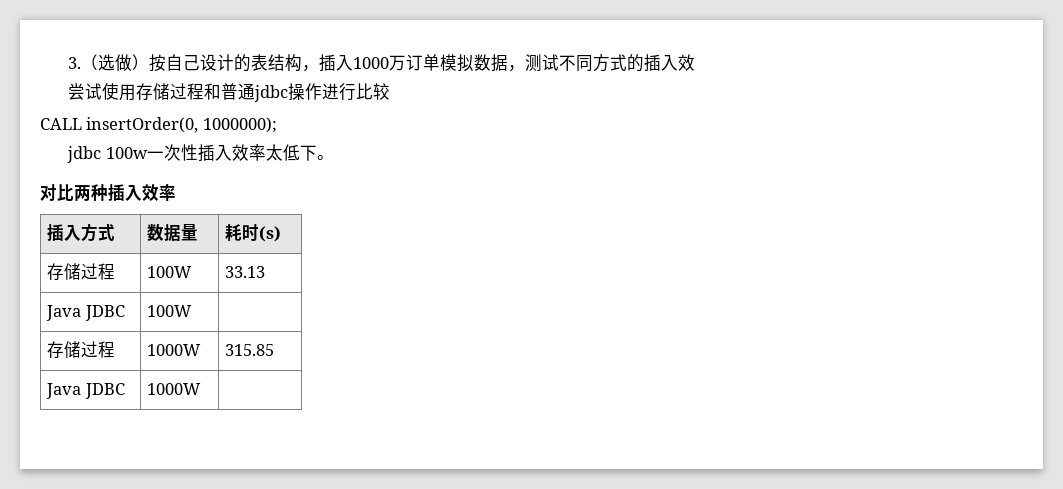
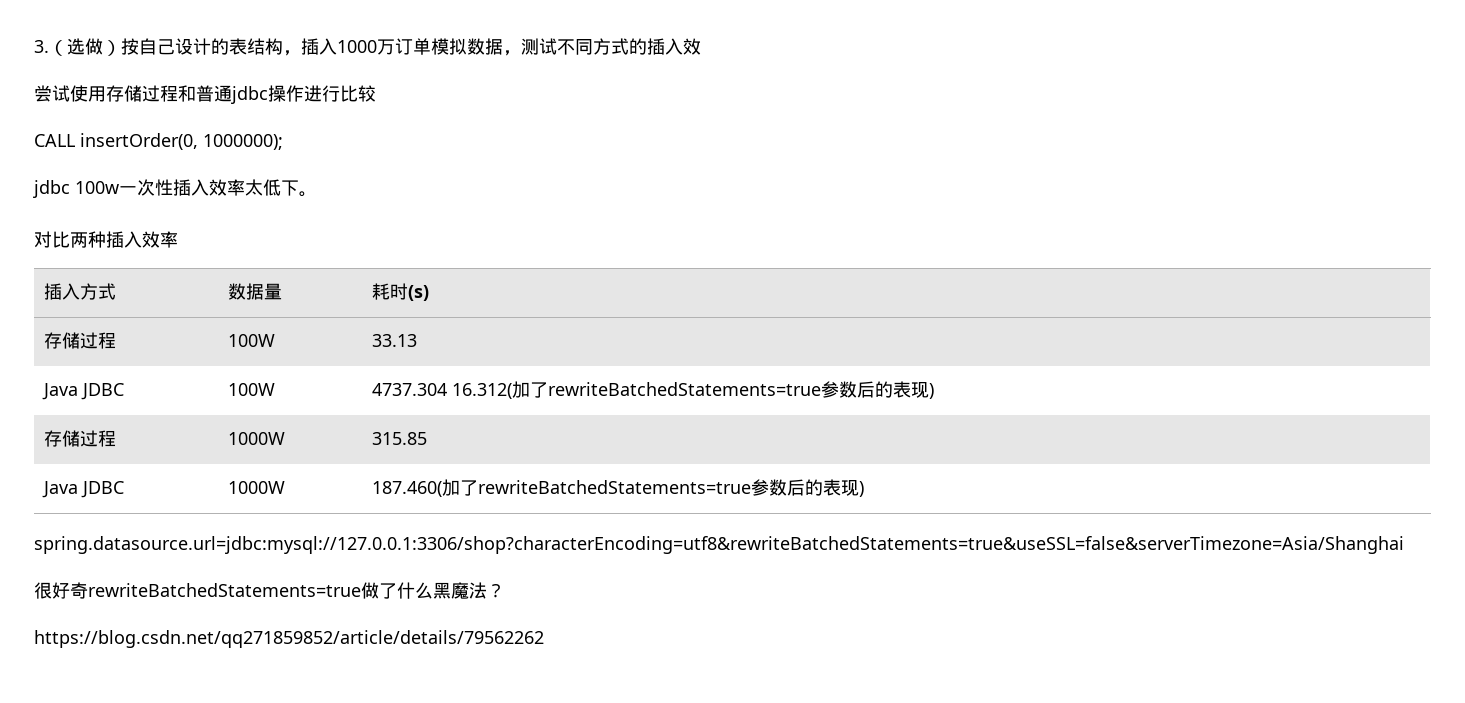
(193, 311) none -> [371,381,934,399] 4737.304 16.312(加了rewriteBatchedStatements=true参数后的表现)
(202, 389) none -> [371,479,864,497] [34,536,1404,554] [34,582,505,599] [34,630,544,648] 187.460(加了rewriteBatchedStatements=true参数后的表现) // spring.datasource.url=jdbc:mysql://127.0.0.1:3306/shop?characterEncoding=utf8&rewriteBatchedStatements=true&useSSL=false&serverTimezone=Asia/Shanghai // 很好奇rewriteBatchedStatements=true做了什么黑魔法？ // https://blog.csdn.net/qq271859852/article/details/79562262

